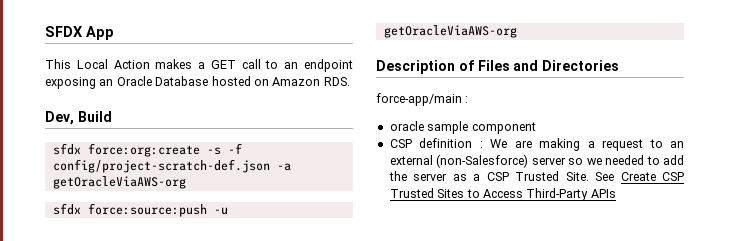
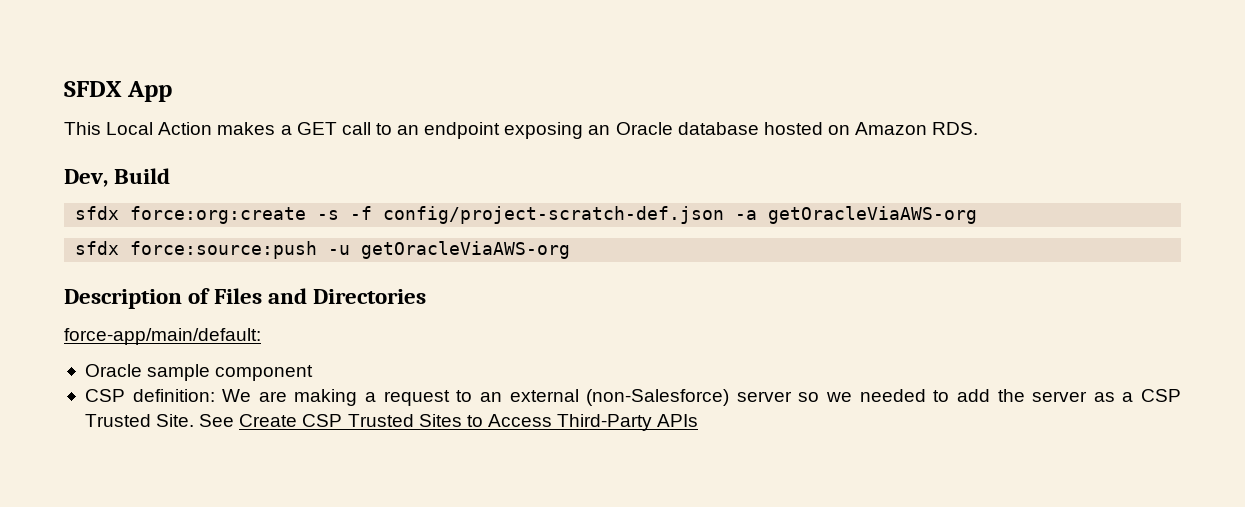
[155,76,209,86] Database -> [677,122,759,135] database
[376,93,469,106] [389,121,424,131] force-app/main : // oracle -> [64,328,261,345] [84,364,142,377] force-app/main/default: // Oracle
[419,138,483,148] definition : -> [132,389,215,402] definition:

